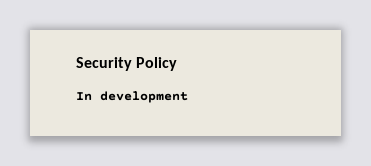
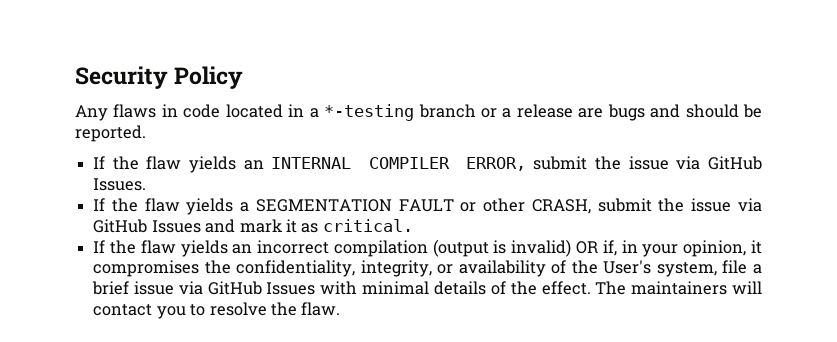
[76,91,188,103] In development -> [75,104,762,121] [75,125,146,142] [93,156,762,173] [93,178,147,191] [93,198,762,215] [93,219,413,233] [93,239,762,257] [93,260,762,277] [92,281,763,295] [93,302,341,319] Any flaws in code located in a *-testing branch or a release are bugs and should be reported. // If the flaw yields an INTERNAL COMPILER ERROR, submit the issue via GitHub Issues. // If the flaw yields a SEGMENTATION FAULT or other CRASH, submit the issue via GitHub Issues and mark it as critical. // If the flaw yields an incorrect compilation (output is invalid) OR if, in your opinion, it compromises the confidentiality, integrity, or availability of the User's system, file a brief issue via GitHub Issues with minimal details of the effect. The maintainers will contact you to resolve the flaw.

